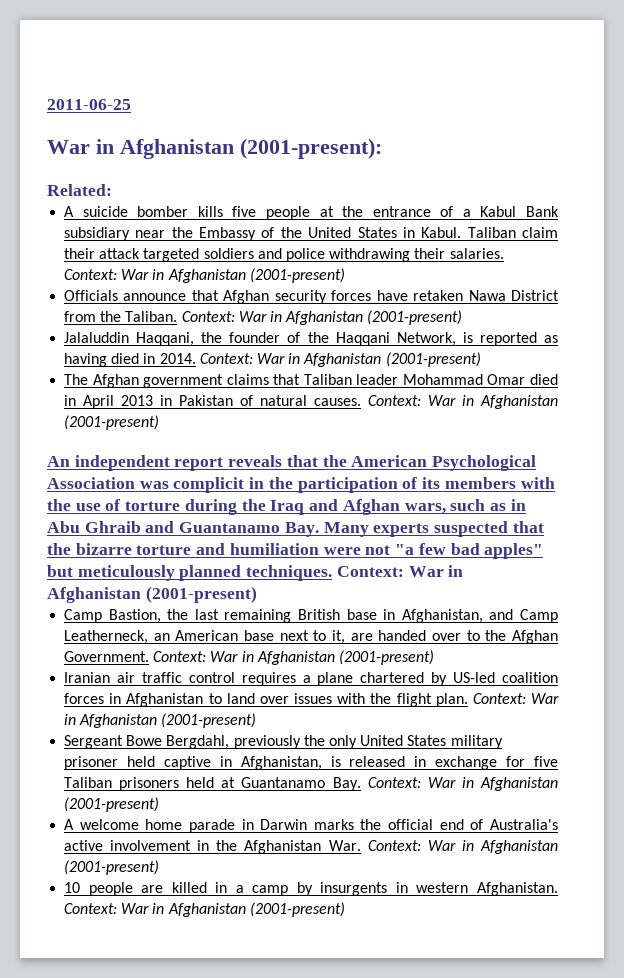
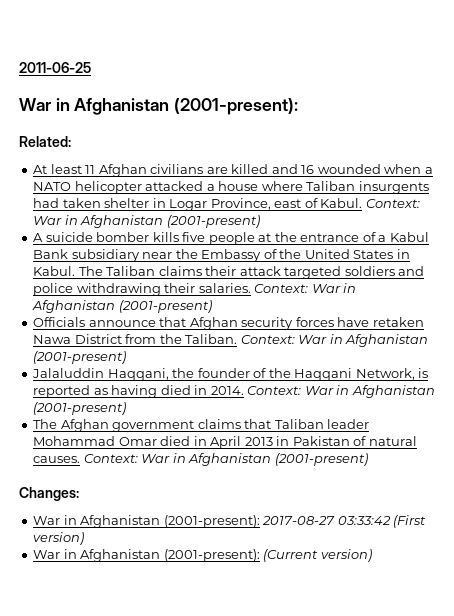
(112, 190) none -> [33,164,433,177] [33,181,429,194] [33,198,420,211] [33,215,260,228] // At least 11 Afghan civilians are killed and 16 wounded when a NATO helicopter attacked a house where Taliban insurgents had taken shelter in Logar Province, east of Kabul. Context: War in Afghanistan (2001-present)
[467,227,558,238] Taliban claim -> [78,266,202,276] The Taliban claims
[47,455,537,471] [47,477,555,493] [47,499,526,515] [47,521,544,537] [47,543,544,559] [47,565,464,581] [47,586,257,603] [64,609,558,623] [64,630,559,644] [64,650,434,665] [64,672,558,686] [64,693,560,707] [64,713,257,728] [64,735,503,749] [64,756,558,770] [64,777,558,791] [64,797,160,812] [64,819,558,833] [64,840,558,854] [64,860,160,875] [64,882,558,896] [64,902,345,917] An independent report reveals that the American Psychological Association was complicit in the participation of its members with the use of torture during the Iraq and Afghan wars, such as in Abu Ghraib and Guantanamo Bay. Many experts suspected that the bizarre torture and humiliation were not "a few bad apples" but meticulously planned techniques. Context: War in Afghanistan (2001-present) // Camp Bastion, the last remaining British base in Afghanistan, and Camp Leatherneck, an American base next to it, are handed over to the Afghan Government. Context: War in Afghanistan (2001-present) // Iranian air traffic control requires a plane chartered by US-led coalition forces in Afghanistan to land over issues with the flight plan. Context: War in Afghanistan (2001-present) // Sergeant Bowe Bergdahl, previously the only United States military prisoner held captive in Afghanistan, is released in exchange for five Taliban prisoners held at Guantanamo Bay. Context: War in Afghanistan (2001-present) // A welcome home parade in Darwin marks the official end of Australia's active involvement in the Afghanistan War. Context: War in Afghanistan (2001-present) // 10 people are killed in a camp by insurgents in western Afghanistan. Context: War in Afghanistan (2001-present) -> [19,487,79,501] [33,515,427,528] [33,532,85,545] [33,549,372,562] Changes: // War in Afghanistan (2001-present): 2017-08-27 03:33:42 (First version) // War in Afghanistan (2001-present): (Current version)

